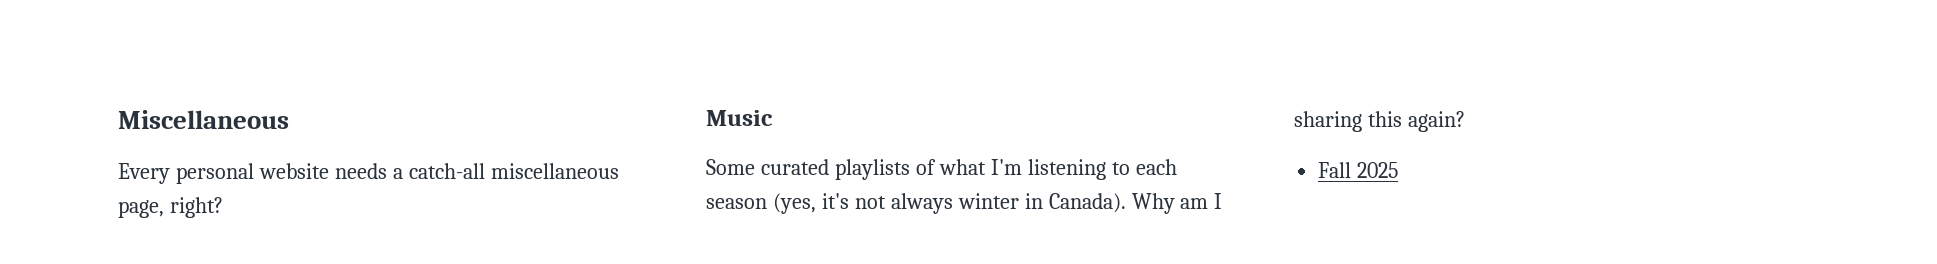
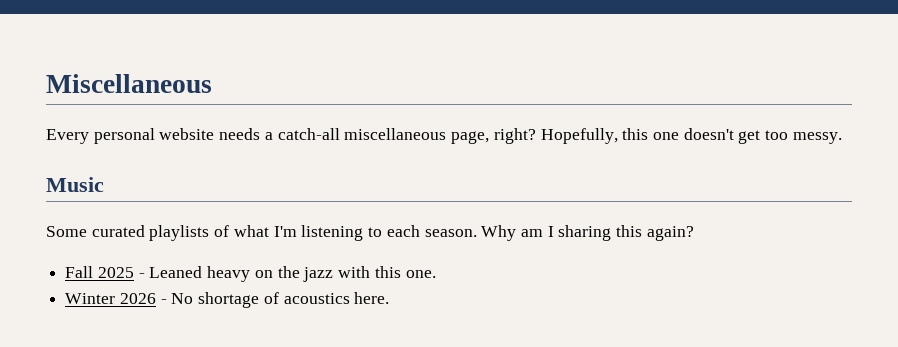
(223, 207) none -> [540,128,842,144] Hopefully, this one doesn't get too messy.
[706,193,1126,214] season (yes, it's not always winter in Canada). -> [424,229,477,237] season.
(1399, 170) none -> [138,266,436,282] [65,292,390,308] - Leaned heavy on the jazz with this one. // Winter 2026 - No shortage of acoustics here.

